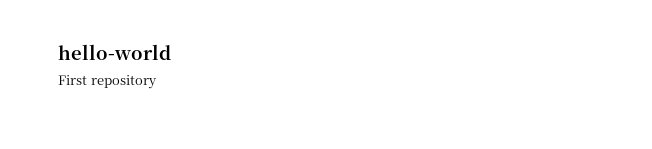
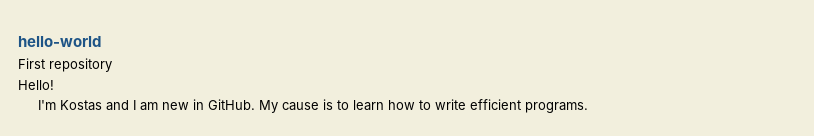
(157, 82) none -> [18,80,54,90] [37,99,588,113] // Hello! // I'm Kostas and I am new in GitHub. My cause is to learn how to write efficient programs.

